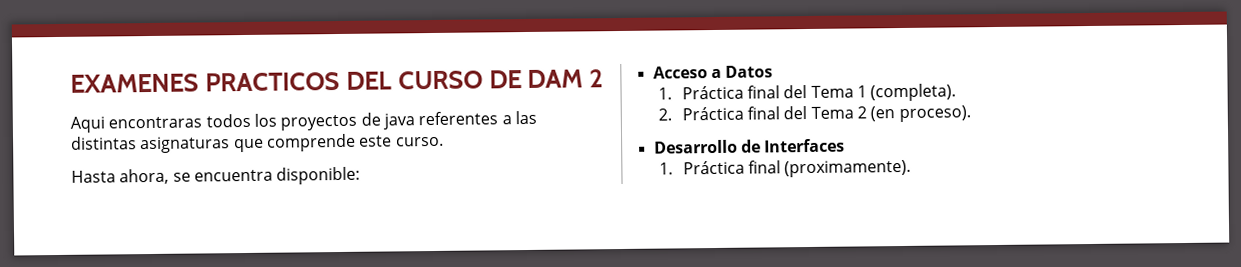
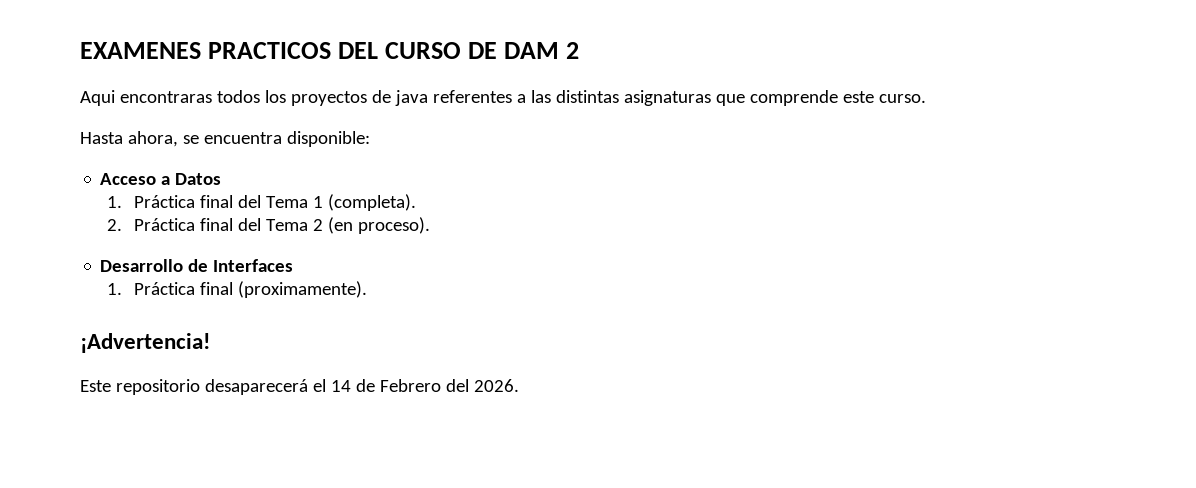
(912, 168) none -> [80,333,210,353] [80,379,519,395] // ¡Advertencia! // Este repositorio desaparecerá el 14 de Febrero del 2026.

